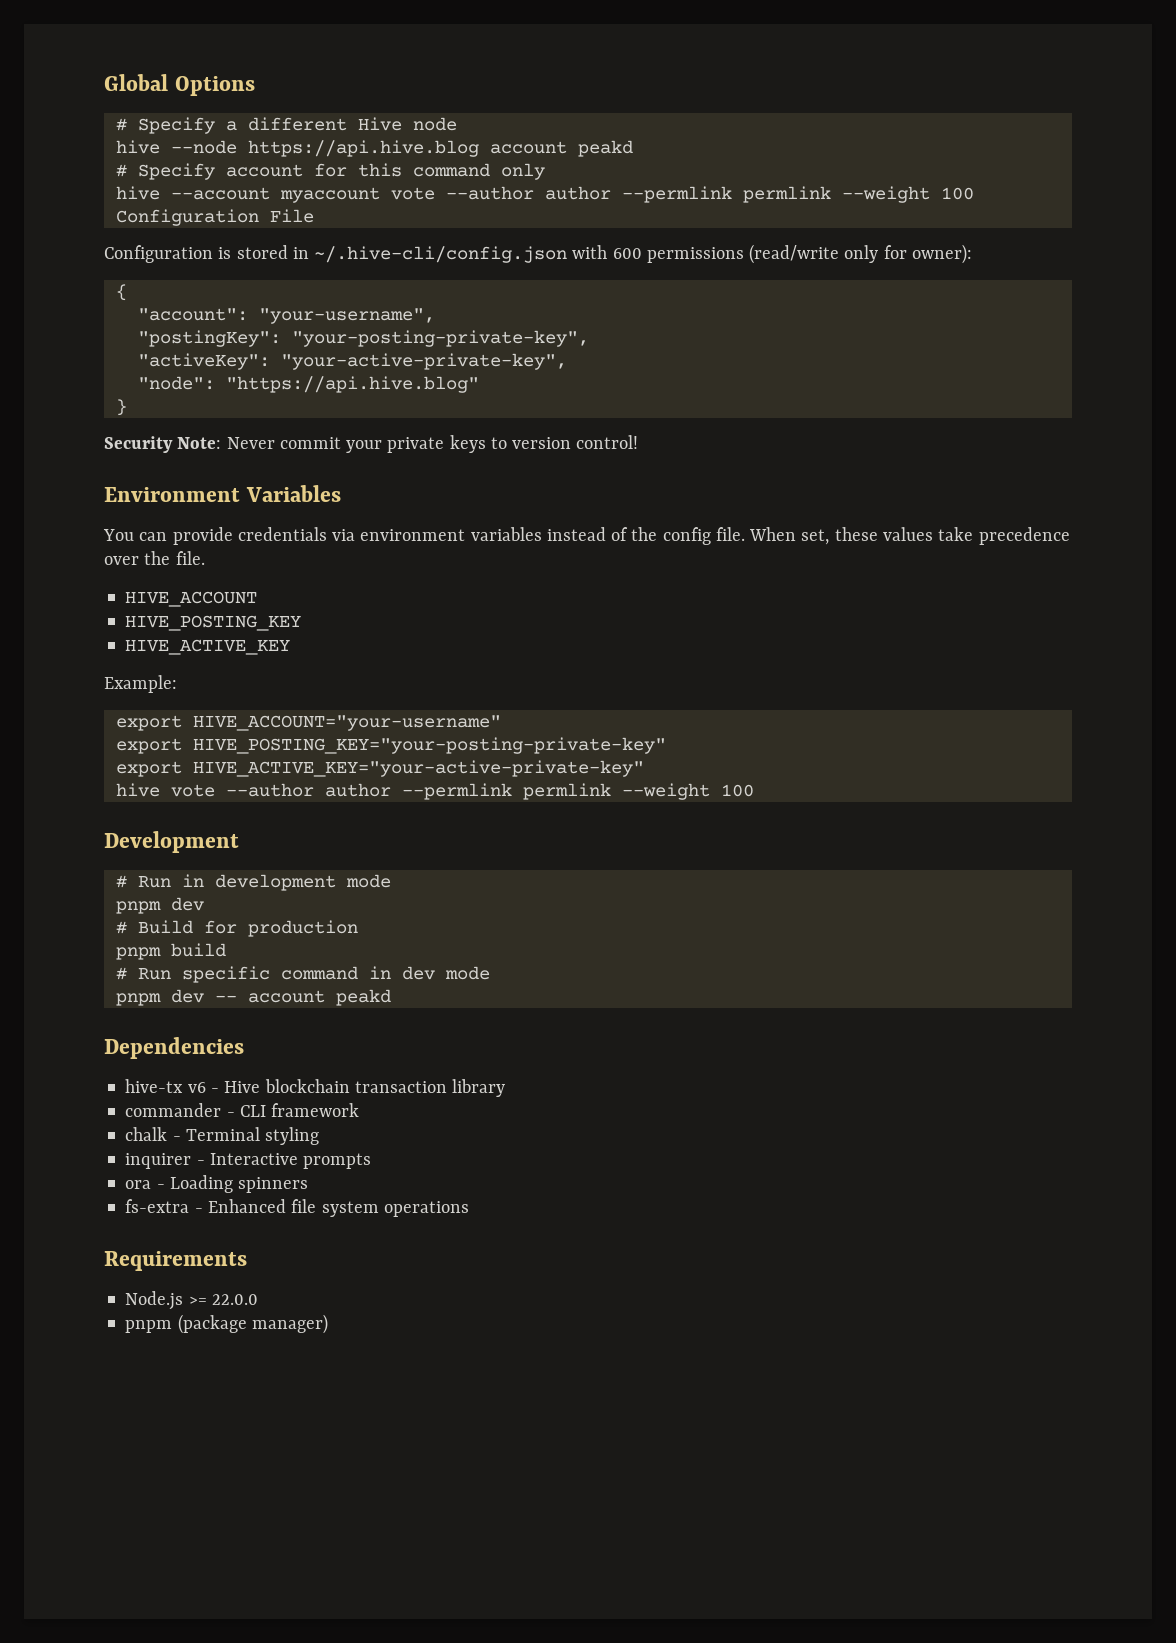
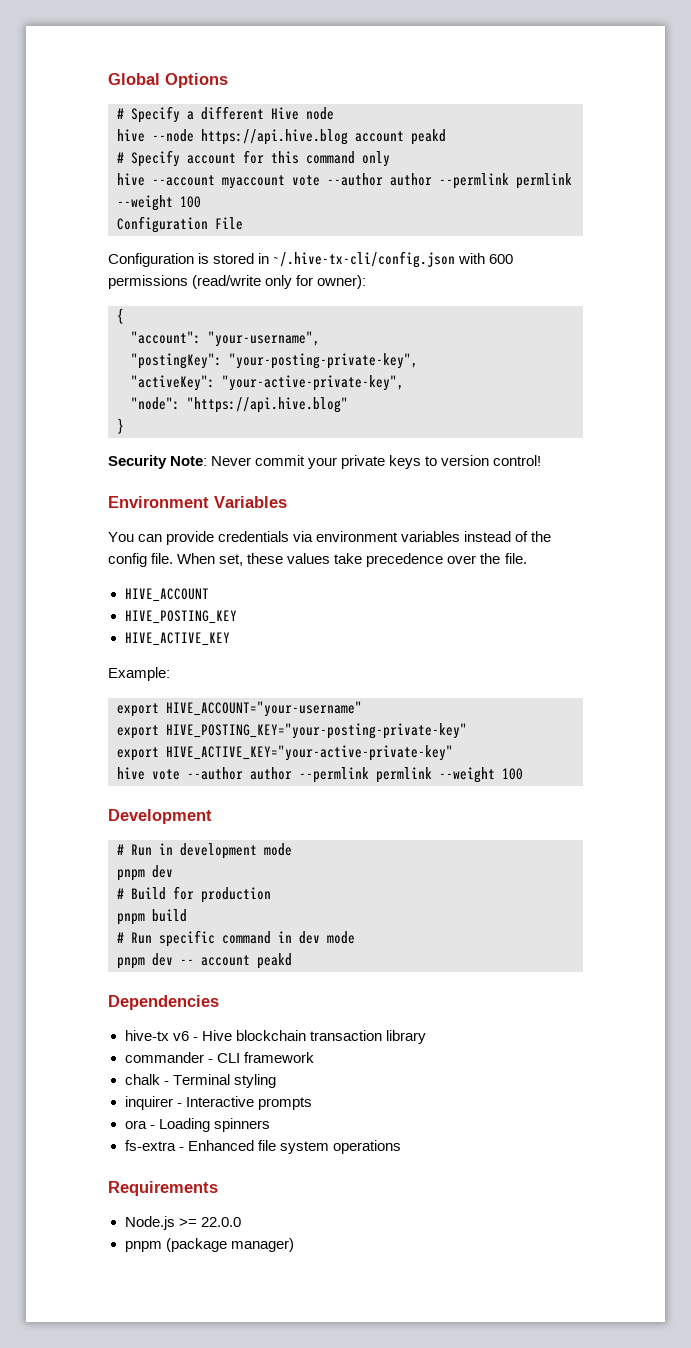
[314,246,568,263] ~/.hive-cli/config.json -> [273,251,456,268] ~/.hive-tx-cli/config.json

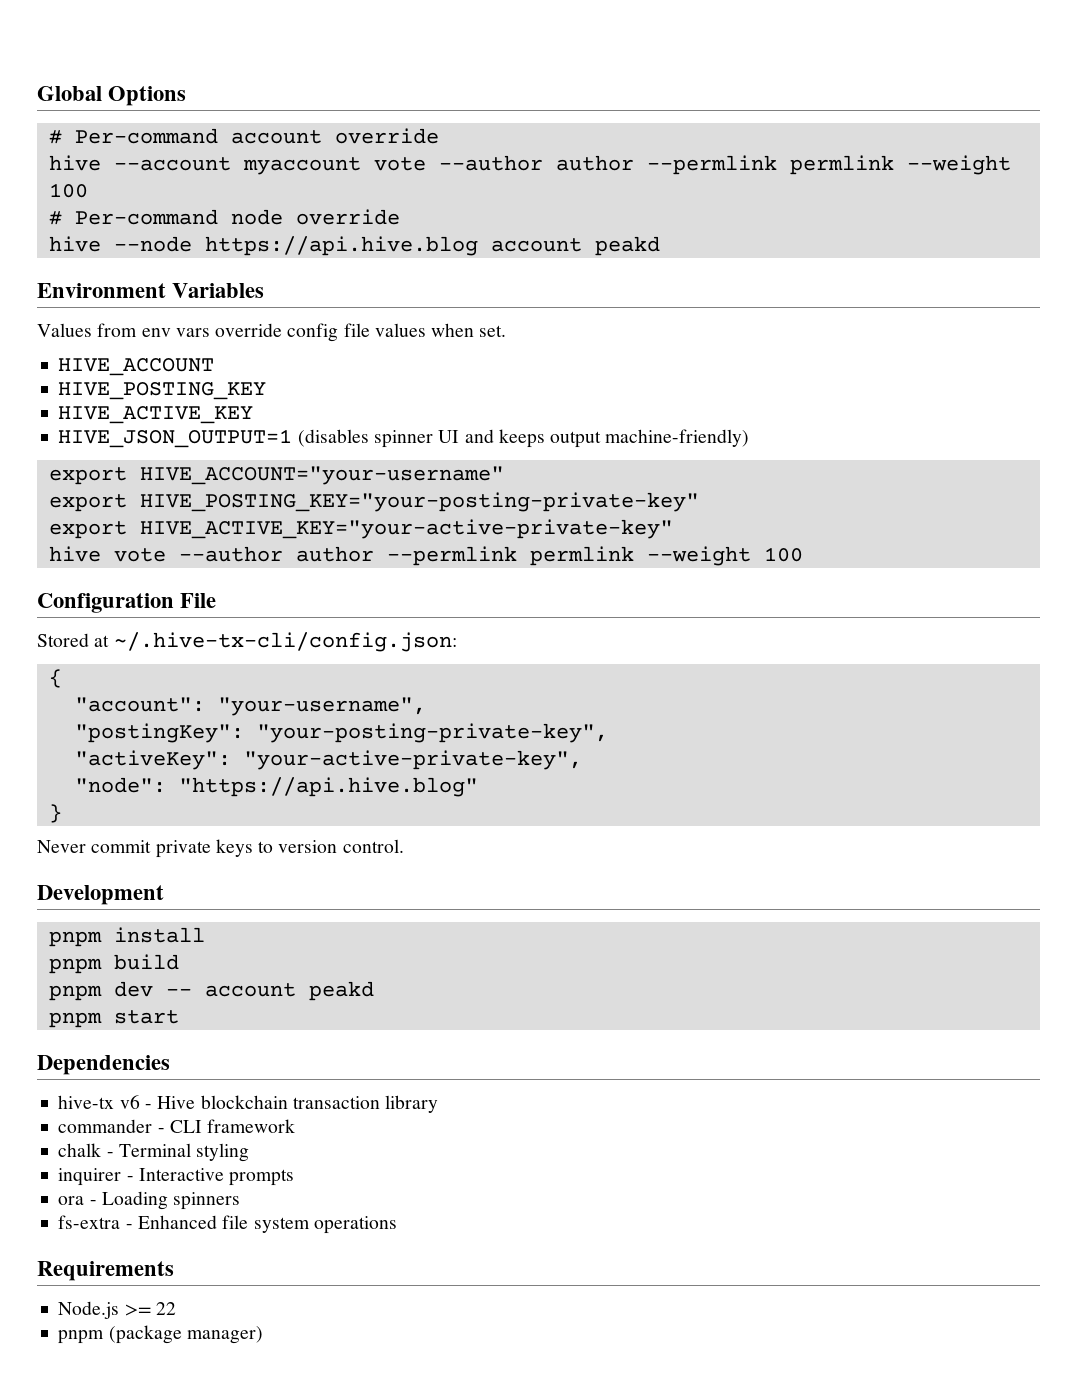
[131,106,334,123] [117,129,446,145] [117,150,390,167] Specify a different Hive node // hive --node https://api.hive.blog account peakd // # Specify account for this command only -> [74,128,439,144] Per-command account override
[117,216,243,233] [108,251,514,268] [108,275,367,289] [117,308,124,324] [131,331,320,347] [131,353,418,369] [131,375,404,391] [131,397,348,413] [117,418,124,434] [108,455,542,469] [108,496,287,508] [108,531,552,545] [108,553,527,567] [124,588,209,602] [124,610,237,624] [124,632,230,646] [108,667,170,681] Configuration File // Configuration is stored in ~/.hive-tx-cli/config.json with 600 permissions (read/write only for owner): // { // "account": "your-username", // "postingKey": "your-posting-private-key", // "activeKey": "your-active-private-key", // "node": "https://api.hive.blog" // } // Security Note: Never commit your private keys to version control! // Environment Variables // You can provide credentials via environment variables instead of the config file. When set, these values take precedence over the file. // HIVE_ACCOUNT // HIVE_POSTING_KEY // HIVE_ACTIVE_KEY // Example: -> [48,209,400,225] [48,236,660,256] [37,283,265,298] [37,323,507,342] [58,358,215,376] [58,382,267,400] [58,406,254,424] [58,429,750,448] # Per-command node override // hive --node https://api.hive.blog account peakd // Environment Variables // Values from env vars override config file values when set. // HIVE_ACCOUNT // HIVE_POSTING_KEY // HIVE_ACTIVE_KEY // HIVE_JSON_OUTPUT=1 (disables spinner UI and keeps output machine-friendly)
[108,809,212,824] [117,843,292,859] [117,865,173,881] [117,886,271,903] [117,909,187,925] [117,930,355,947] Development // # Run in development mode // pnpm dev // # Build for production // pnpm build // # Run specific command in dev mode -> [37,593,217,613] [37,632,457,652] [48,669,62,688] [74,697,426,716] [74,723,608,743] [74,750,582,770] [74,777,478,797] [48,804,62,823] [37,839,404,858] [37,885,164,905] [48,927,205,947] [48,954,179,974] Configuration File // Stored at ~/.hive-tx-cli/config.json: // { // "account": "your-username", // "postingKey": "your-posting-private-key", // "activeKey": "your-active-private-key", // "node": "https://api.hive.blog" // } // Never commit private keys to version control. // Development // pnpm install // pnpm build
(292, 961) none -> [48,1010,179,1028] // pnpm start
[200,1217,241,1227] 22.0.0 -> [155,1302,176,1315] 22

